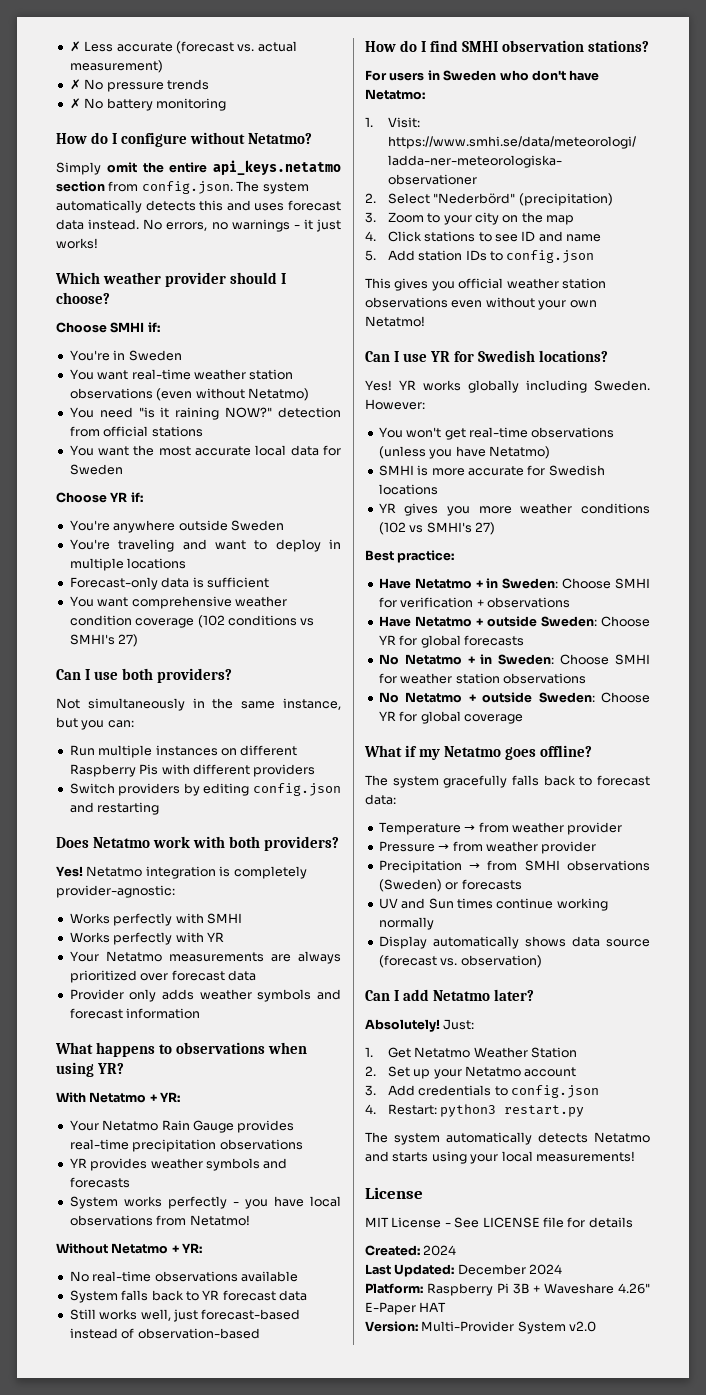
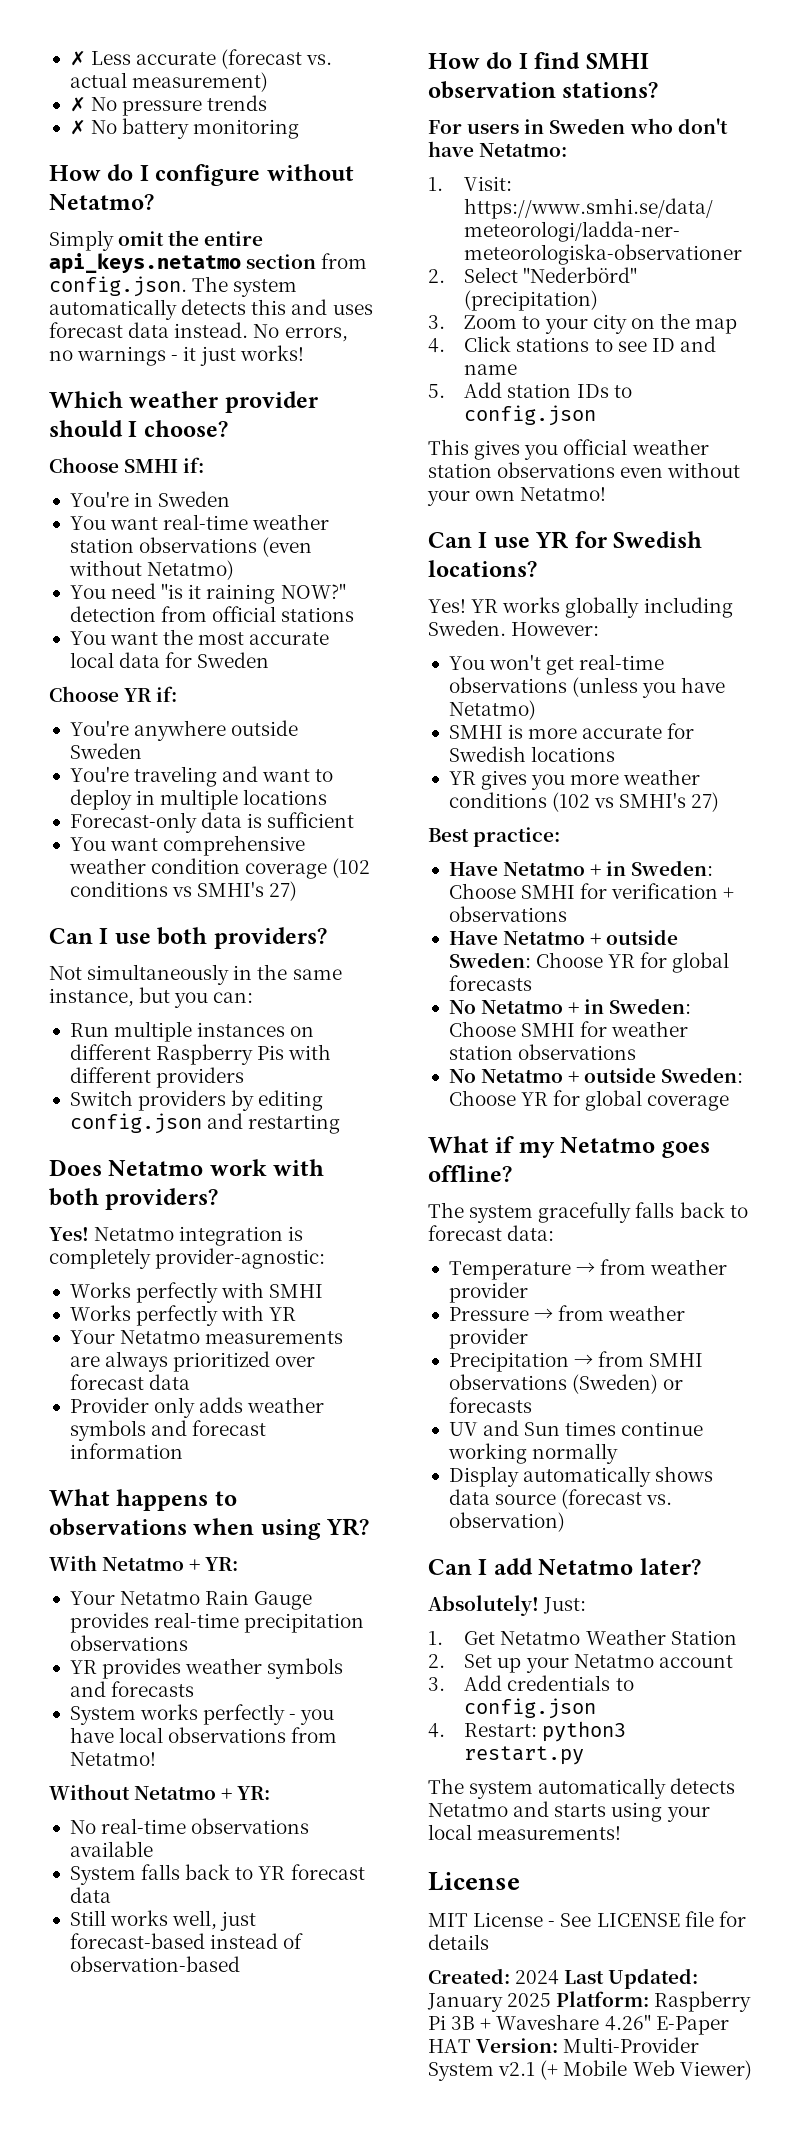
(457, 1250) // -> (560, 1977) none
[457,1264,563,1275] December 2024 // -> [427,1993,552,2012] January 2025
(447, 1307) // -> (471, 2046) none
[569,1321,597,1332] v2.0 -> [498,2060,752,2080] v2.1 (+ Mobile Web Viewer)

